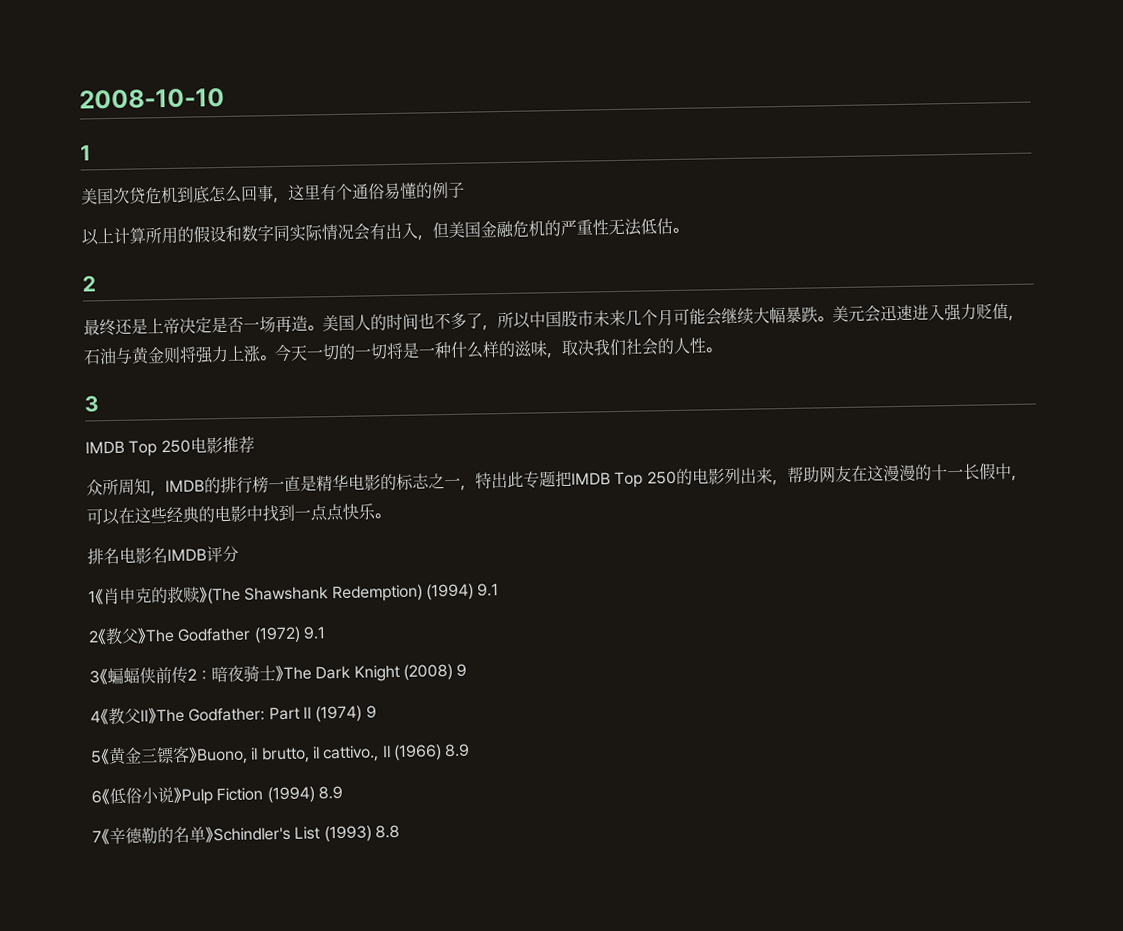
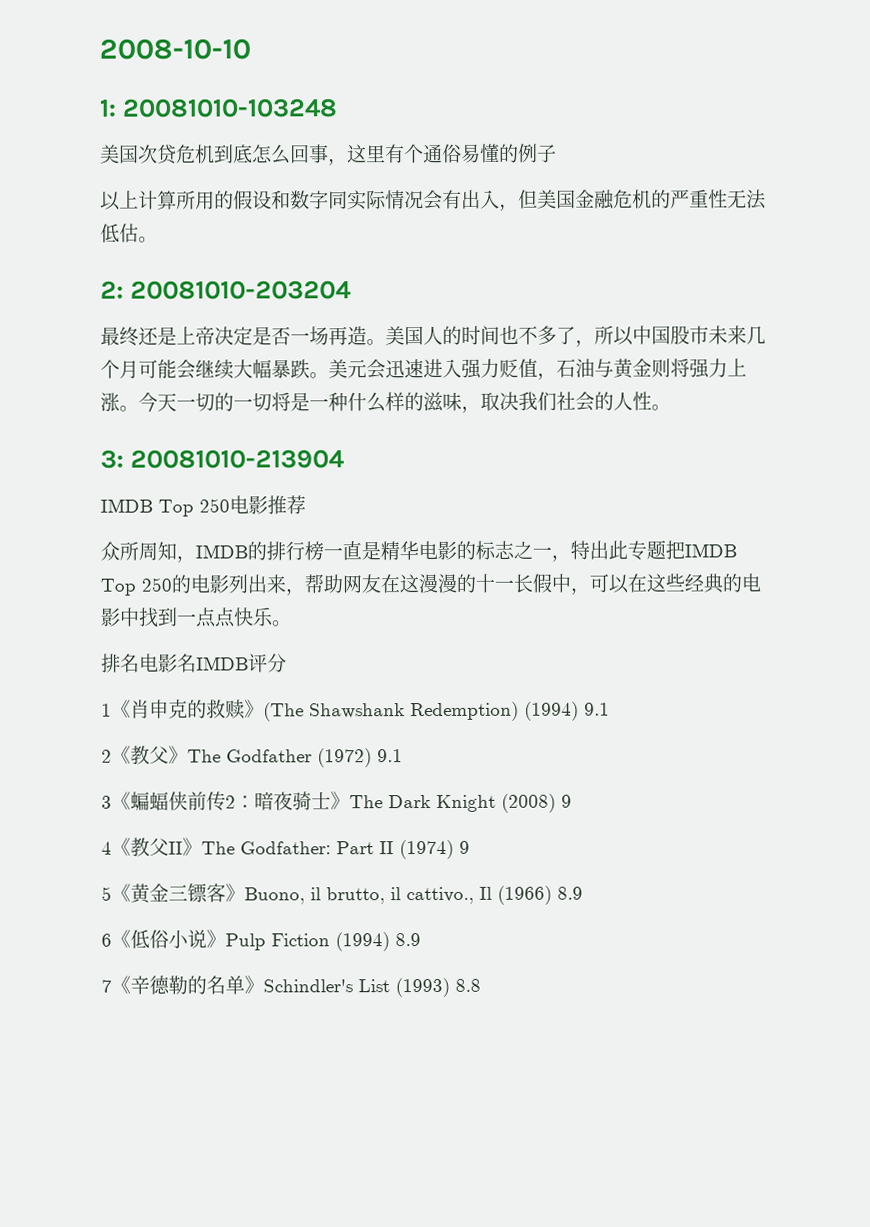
[80,144,91,161] 1 -> [99,98,338,118] 1: 20081010-103248
[82,275,96,292] 2 -> [100,280,353,300] 2: 20081010-203204
[84,395,99,413] 3 -> [100,449,346,469] 3: 20081010-213904

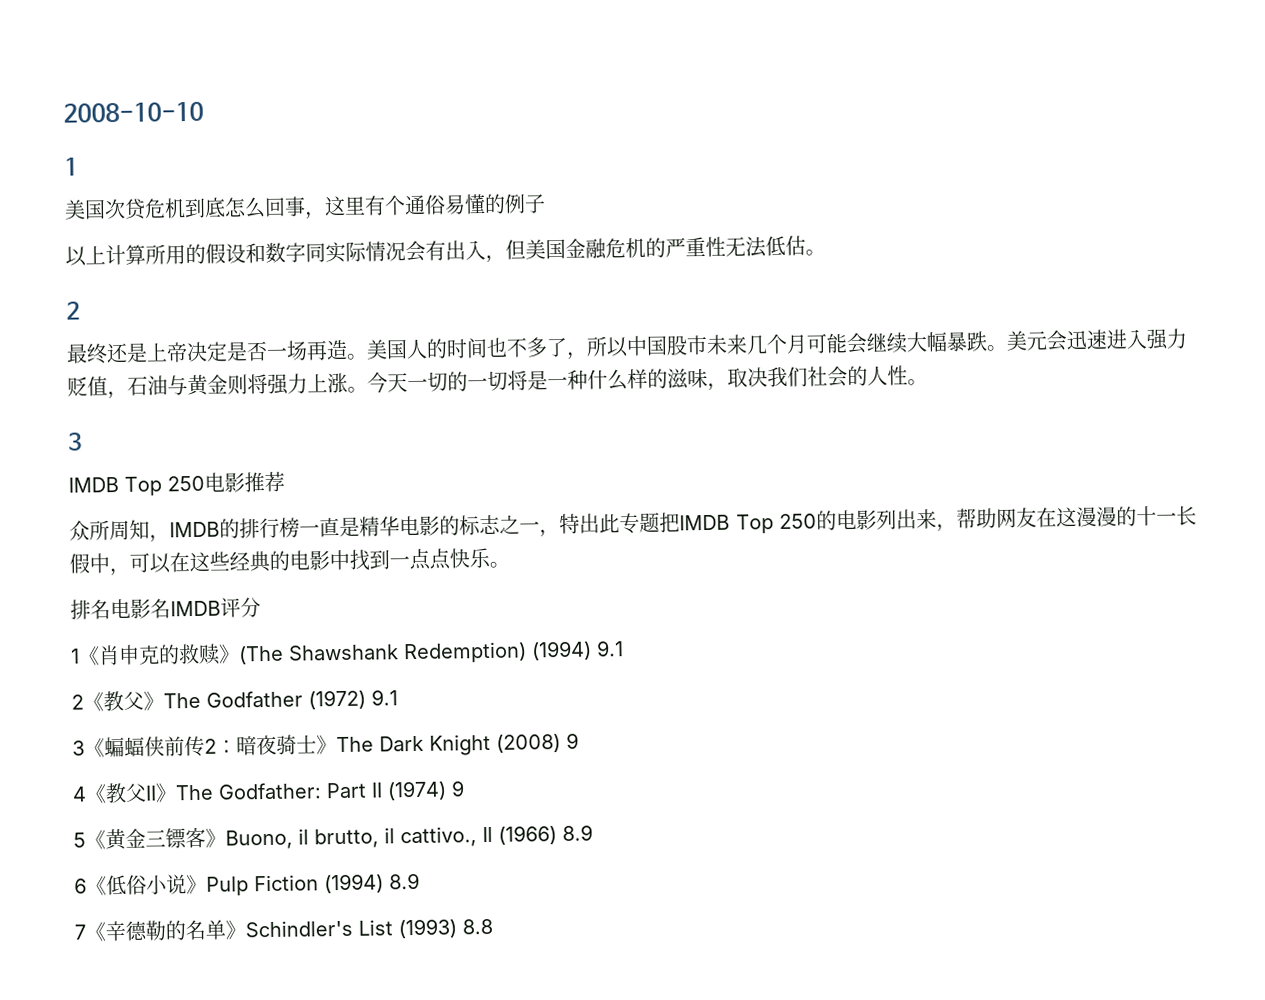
[99,98,338,118] 1: 20081010-103248 -> [64,157,78,176] 1
[100,280,353,300] 2: 20081010-203204 -> [66,301,80,320] 2
[100,449,346,469] 3: 20081010-213904 -> [68,432,82,451] 3

